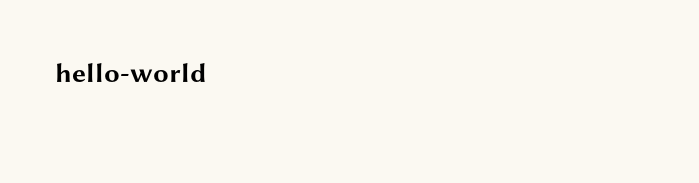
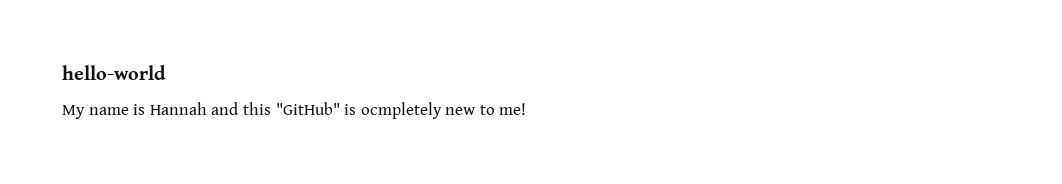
(207, 72) none -> [62,102,527,119] // My name is Hannah and this "GitHub" is ocmpletely new to me!

